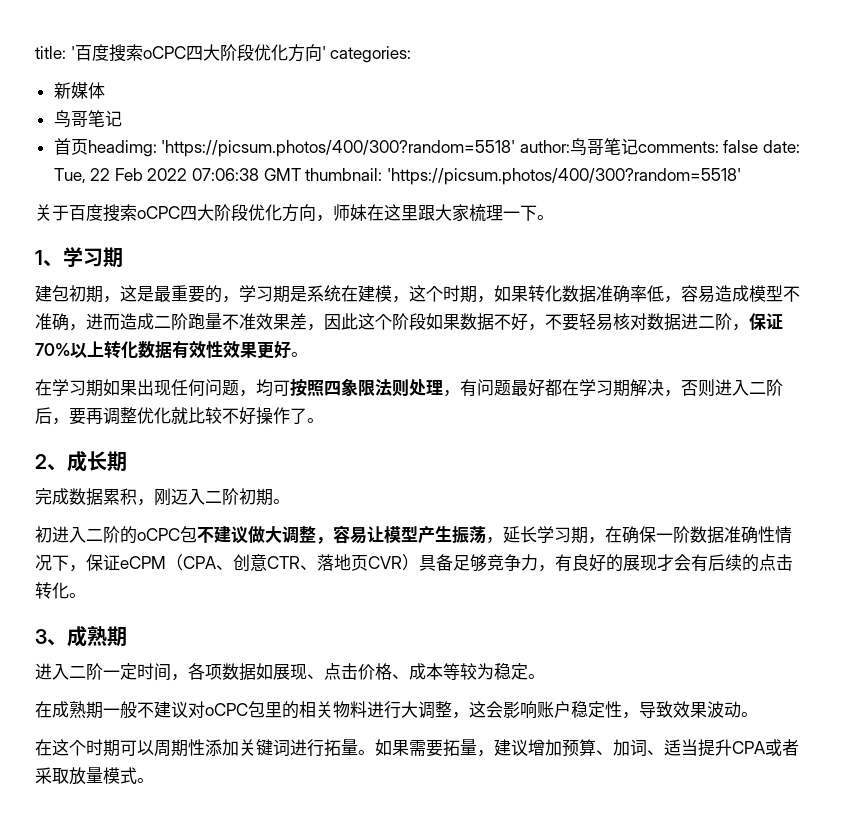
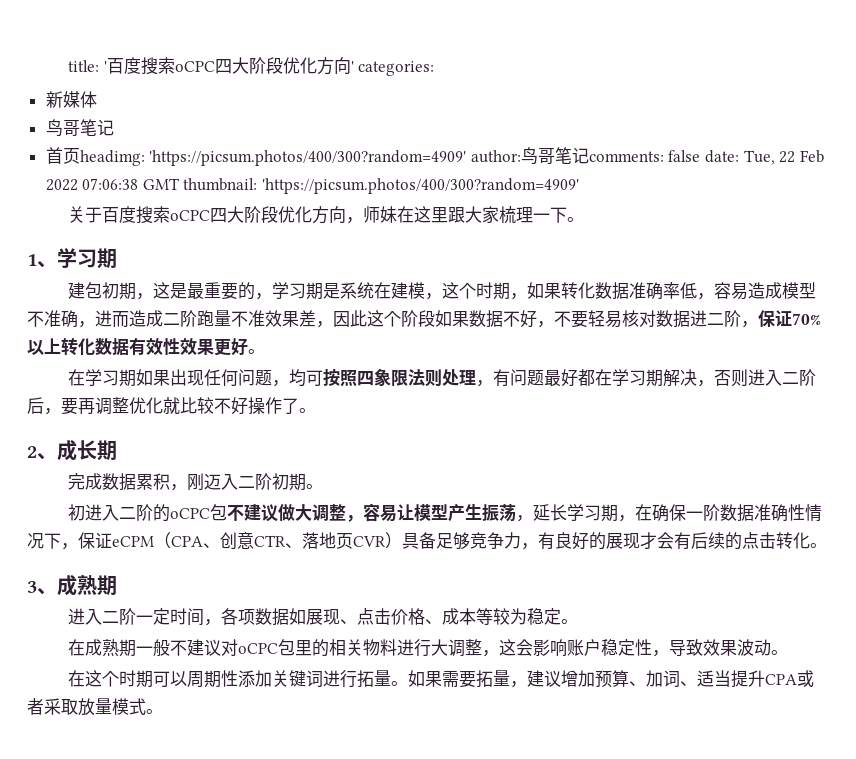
[161,140,516,157] 'https://picsum.photos/400/300?random=5518' -> [149,150,467,166] 'https://picsum.photos/400/300?random=4909'
[386,168,741,185] 'https://picsum.photos/400/300?random=5518' -> [262,178,580,194] 'https://picsum.photos/400/300?random=4909'

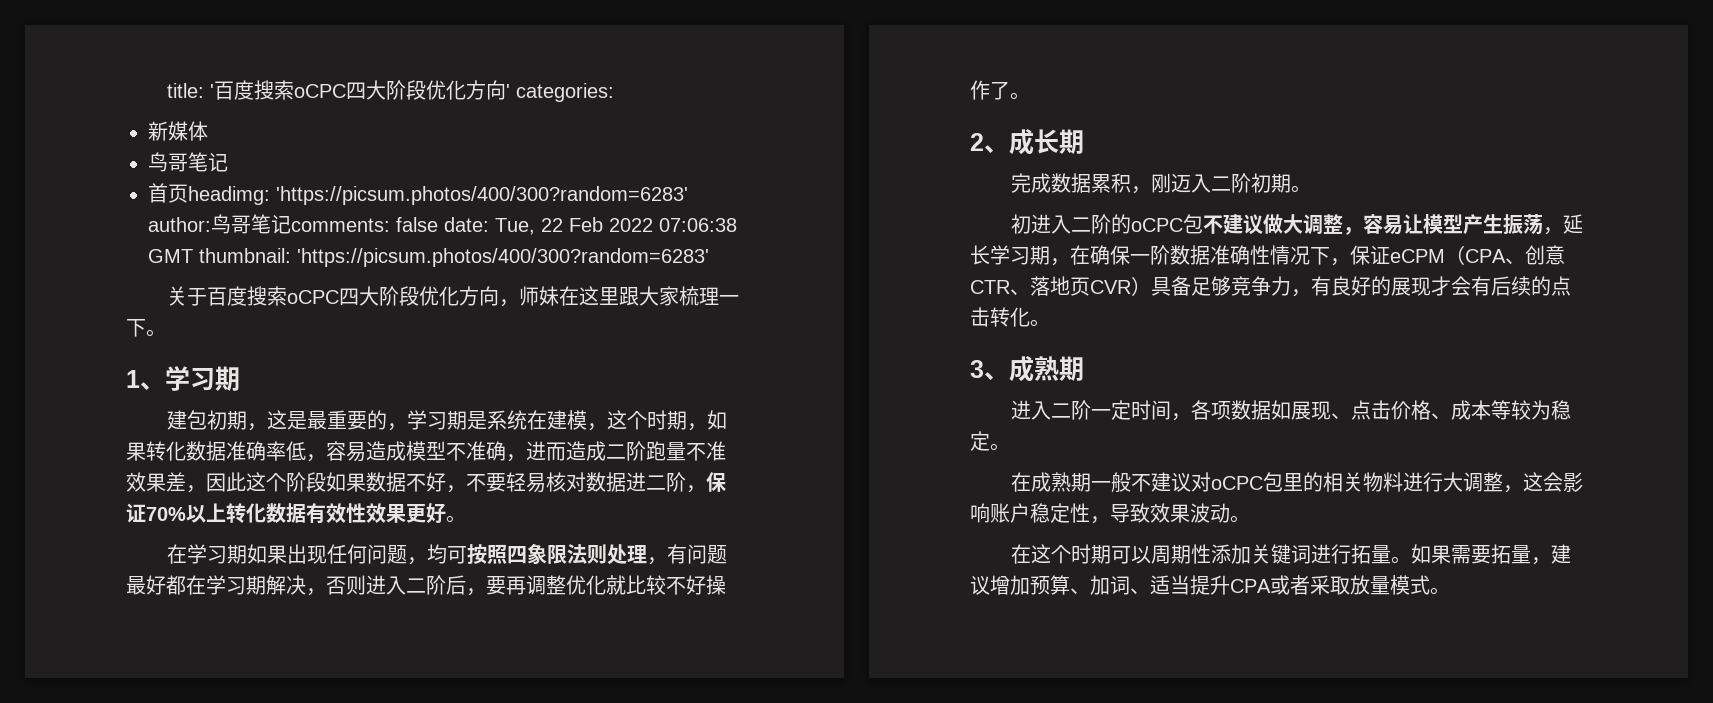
[149,150,467,166] 'https://picsum.photos/400/300?random=4909' -> [276,186,688,205] 'https://picsum.photos/400/300?random=6283'
[262,178,580,194] 'https://picsum.photos/400/300?random=4909' -> [297,248,709,267] 'https://picsum.photos/400/300?random=6283'

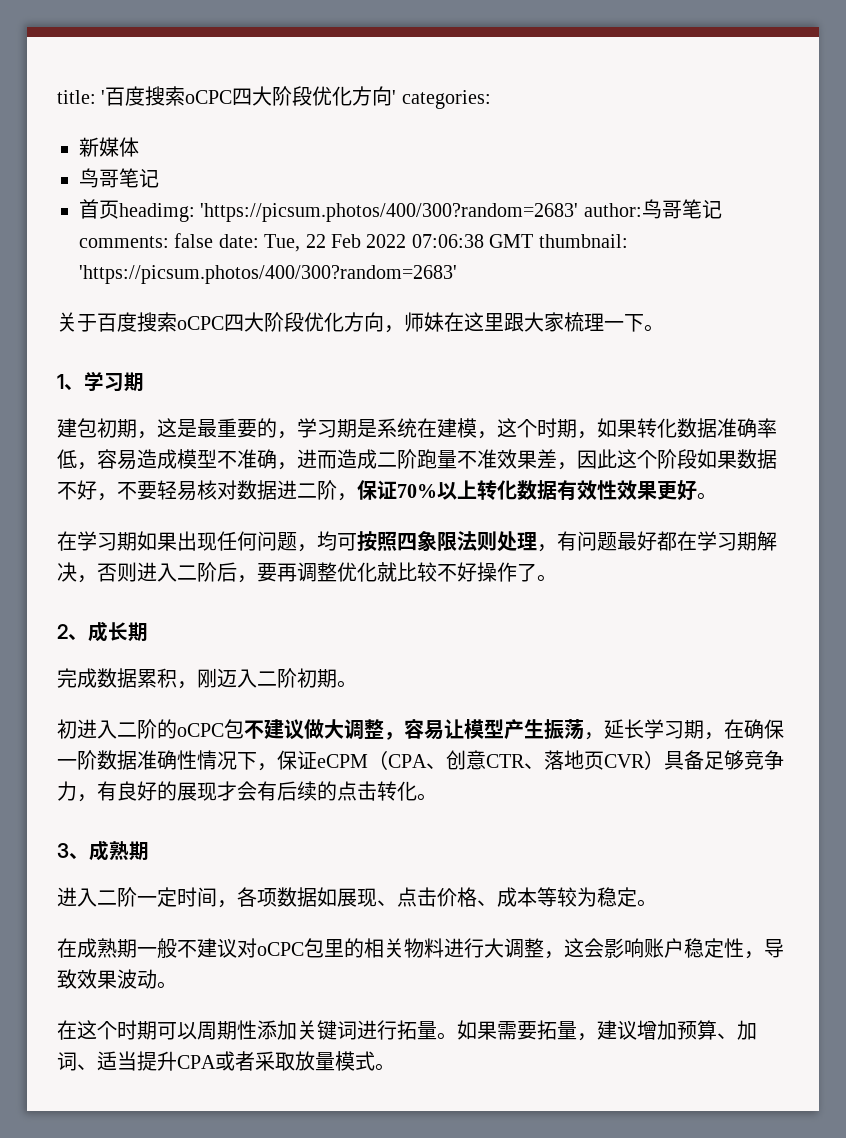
[276,186,688,205] 'https://picsum.photos/400/300?random=6283' -> [200,203,579,222] 'https://picsum.photos/400/300?random=2683'
[297,248,709,267] 'https://picsum.photos/400/300?random=6283' -> [79,265,457,284] 'https://picsum.photos/400/300?random=2683'

